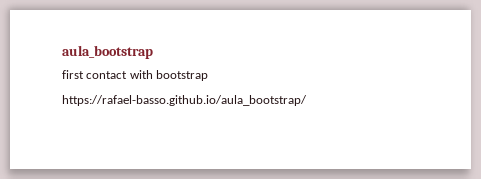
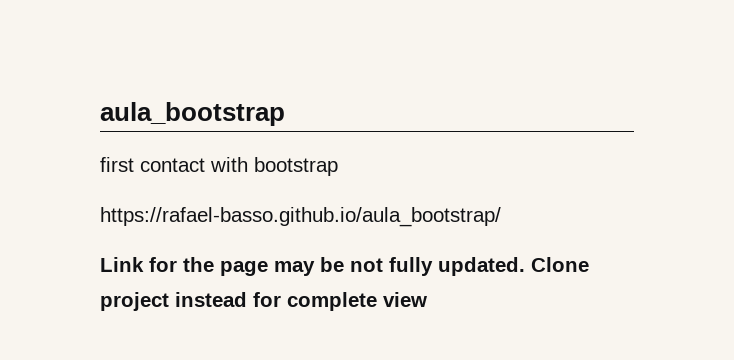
(307, 100) none -> [100,257,589,276] [100,292,427,311] // Link for the page may be not fully updated. Clone project instead for complete view

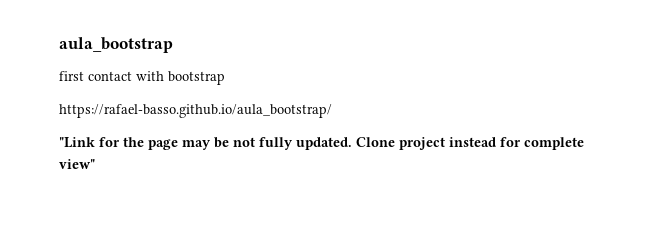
[100,257,144,272] Link -> [59,137,95,148] "Link
[383,292,427,307] view -> [59,159,95,169] view"

